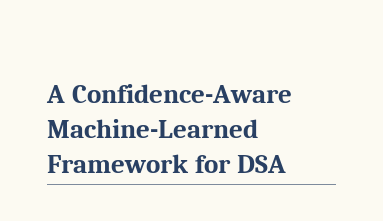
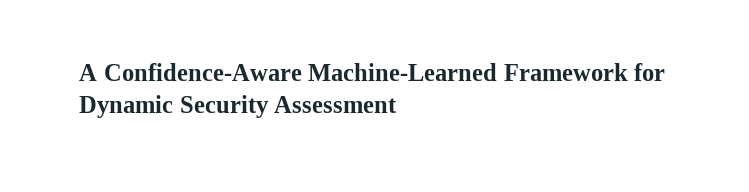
[237,155,287,173] DSA -> [79,95,398,118] Dynamic Security Assessment

